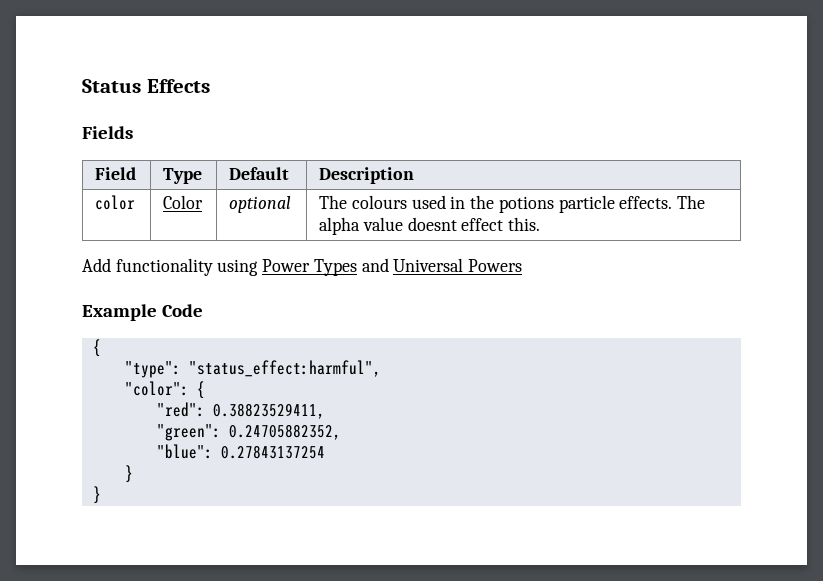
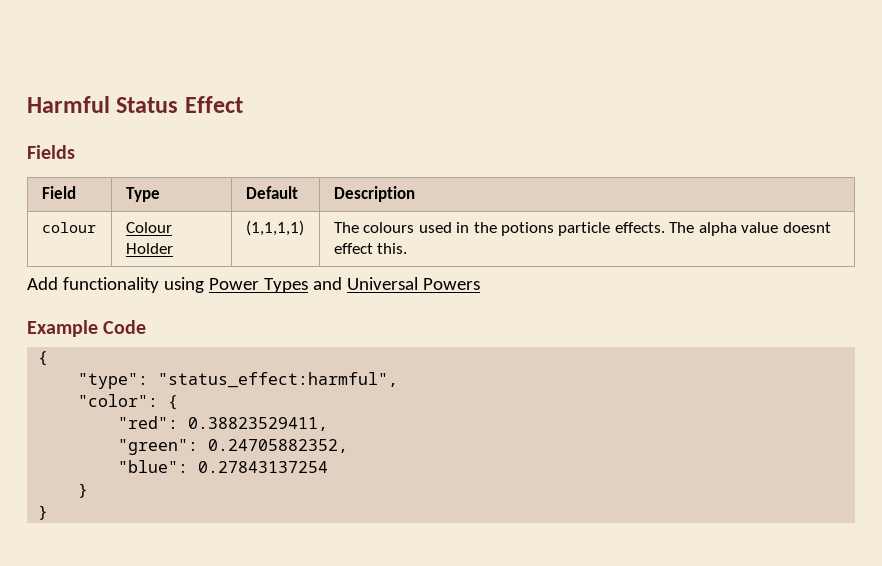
[82,79,210,93] Status Effects -> [27,96,243,113] Harmful Status Effect
[95,195,136,210] [163,195,204,209] [229,196,292,213] color | Color | optional -> [41,222,96,233] [125,222,172,233] [125,243,173,254] [245,220,304,236] colour | Colour Holder | (1,1,1,1)

